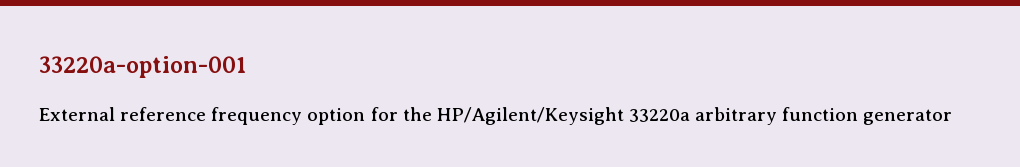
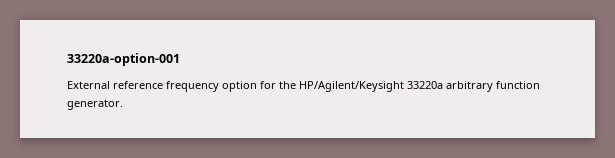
[863,109,953,125] generator -> [67,99,123,110] generator.

